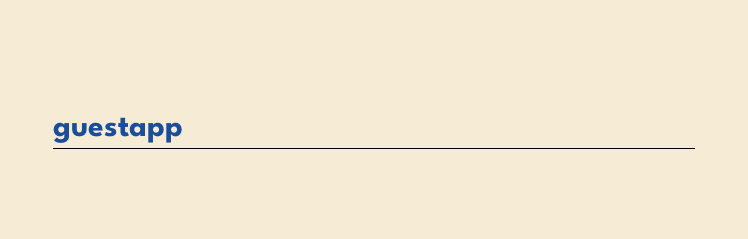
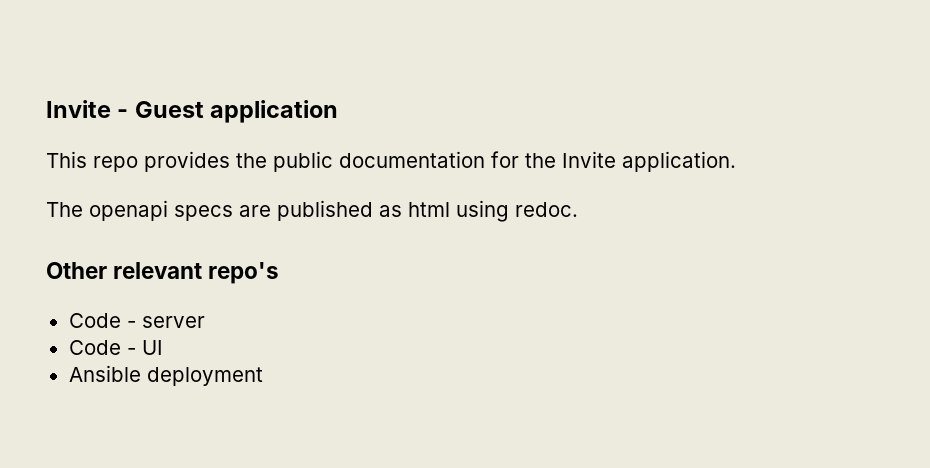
[53,117,183,143] guestapp -> [46,100,339,123] [46,151,736,172] [46,200,578,222] [46,262,280,284] [68,313,205,328] [68,340,163,355] [68,365,263,386] Invite - Guest application // This repo provides the public documentation for the Invite application. // The openapi specs are published as html using redoc. // Other relevant repo's // Code - server // Code - UI // Ansible deployment

